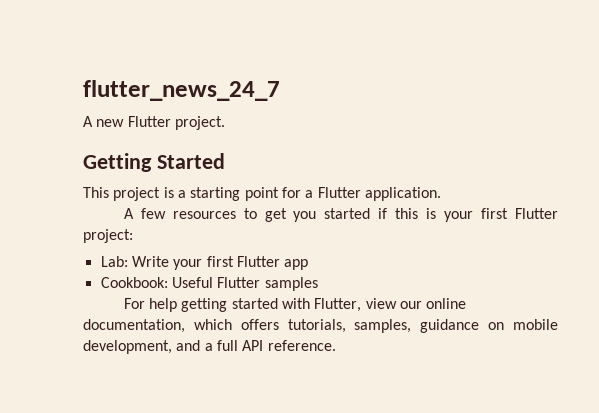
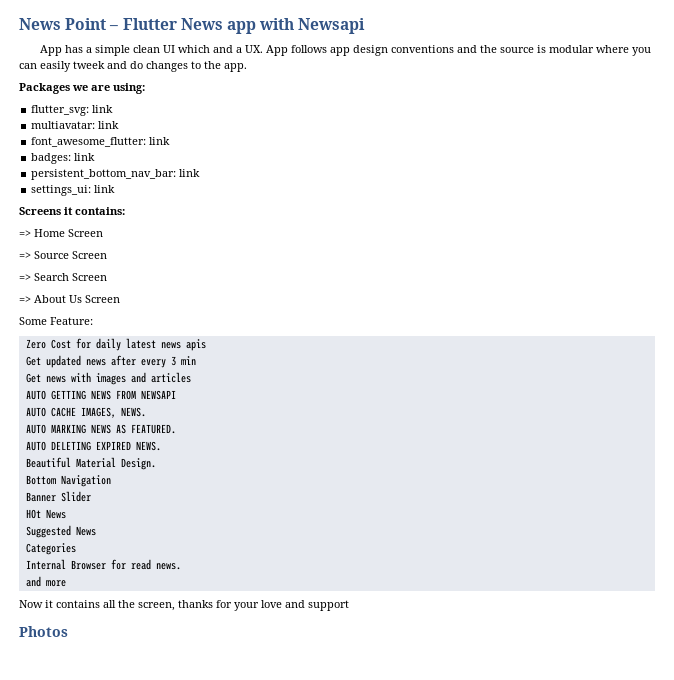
[83,80,280,101] [83,116,225,130] [83,153,225,172] [83,187,441,201] [123,208,558,222] [83,229,133,243] [100,256,309,270] [100,277,318,291] [123,298,467,312] [83,319,558,333] [83,340,336,354] flutter_news_24_7 // A new Flutter project. // Getting Started // This project is a starting point for a Flutter application. // A few resources to get you started if this is your first Flutter project: // Lab: Write your first Flutter app // Cookbook: Useful Flutter samples // For help getting started with Flutter, view our online documentation, which offers tutorials, samples, guidance on mobile development, and a full API reference. -> [19,18,366,34] [40,45,652,56] [19,61,247,72] [19,83,145,94] [31,105,114,116] [31,121,120,129] [31,137,171,147] [31,153,96,164] [31,169,201,180] [31,185,116,196] [19,207,125,215] [19,229,103,237] [19,251,107,259] [19,273,107,281] [19,295,120,303] [19,317,93,325] [25,338,206,351] [25,355,196,368] [25,372,191,385] [25,390,176,400] [25,407,146,418] [25,424,176,434] [25,441,161,451] [25,457,156,470] [25,475,111,487] [25,491,91,502] [25,509,66,519] [25,525,96,538] [25,543,76,555] [25,559,181,570] [25,576,66,587] [19,600,349,611] [19,626,68,637] News Point – Flutter News app with Newsapi // App has a simple clean UI which and a UX. App follows app design conventions and the source is modular where you can easily tweek and do changes to the app. // Packages we are using: // flutter_svg: link // multiavatar: link // font_awesome_flutter: link // badges: link // persistent_bottom_nav_bar: link // settings_ui: link // Screens it contains: // => Home Screen // => Source Screen // => Search Screen // => About Us Screen // Some Feature: // Zero Cost for daily latest news apis // Get updated news after every 3 min // Get news with images and articles // AUTO GETTING NEWS FROM NEWSAPI // AUTO CACHE IMAGES, NEWS. // AUTO MARKING NEWS AS FEATURED. // AUTO DELETING EXPIRED NEWS. // Beautiful Material Design. // Bottom Navigation // Banner Slider // HOt News // Suggested News // Categories // Internal Browser for read news. // and more // Now it contains all the screen, thanks for your love and support // Photos

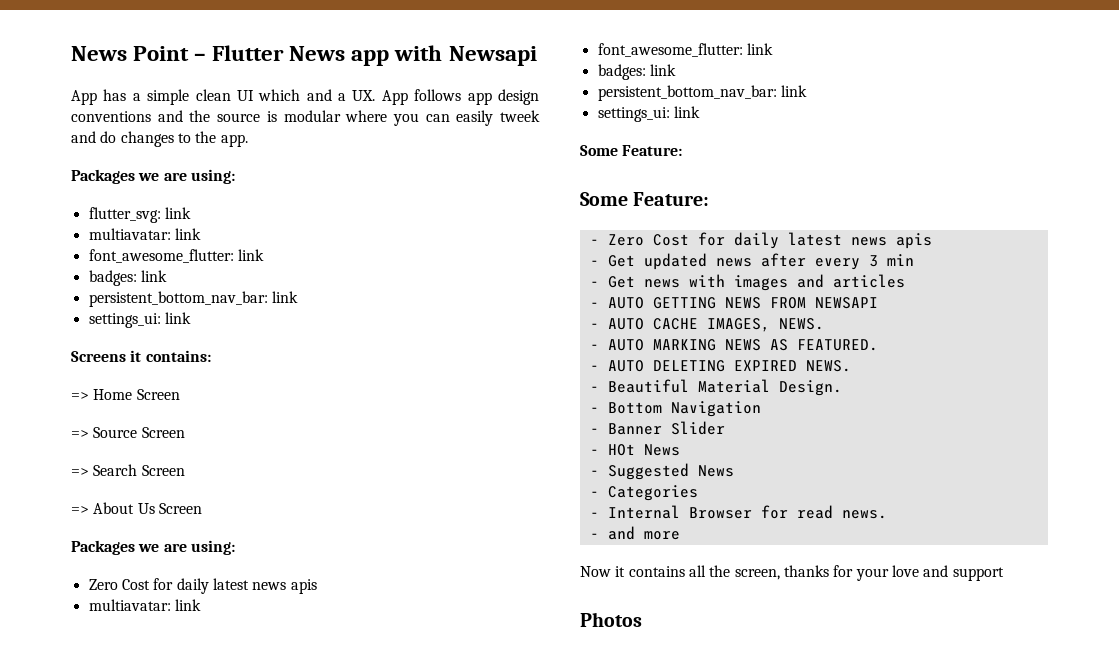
[19,317,93,325] [25,338,206,351] Some Feature: // Zero Cost for daily latest news apis // -> [71,540,235,555] [88,578,317,594] [88,599,201,611] [597,43,773,57] [597,64,676,80] [597,85,807,101] [597,106,700,122] [580,145,683,156] [580,192,710,206] [589,232,932,249] [589,260,599,266] Packages we are using: // Zero Cost for daily latest news apis // multiavatar: link // font_awesome_flutter: link // badges: link // persistent_bottom_nav_bar: link // settings_ui: link // Some Feature: // Some Feature: // - Zero Cost for daily latest news apis // -
(196, 360) none -> [589,281,599,287] -
(191, 377) none -> [589,302,599,308] -
(176, 395) none -> [589,323,599,329] -
(146, 412) none -> [589,344,599,350] -
(176, 429) none -> [589,365,599,371] -
(161, 446) none -> [589,386,599,392] -
(156, 464) none -> [589,407,599,413] -
(111, 481) none -> [589,428,599,434] -
(91, 496) none -> [589,449,599,455] -
(66, 514) none -> [589,470,599,476] -
(96, 531) none -> [589,491,599,497] -
(76, 549) none -> [589,512,599,518] -
(181, 566) none -> [589,533,599,539] -

